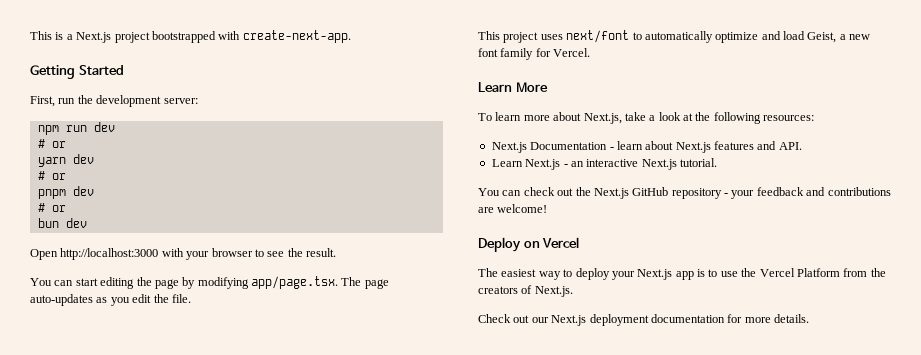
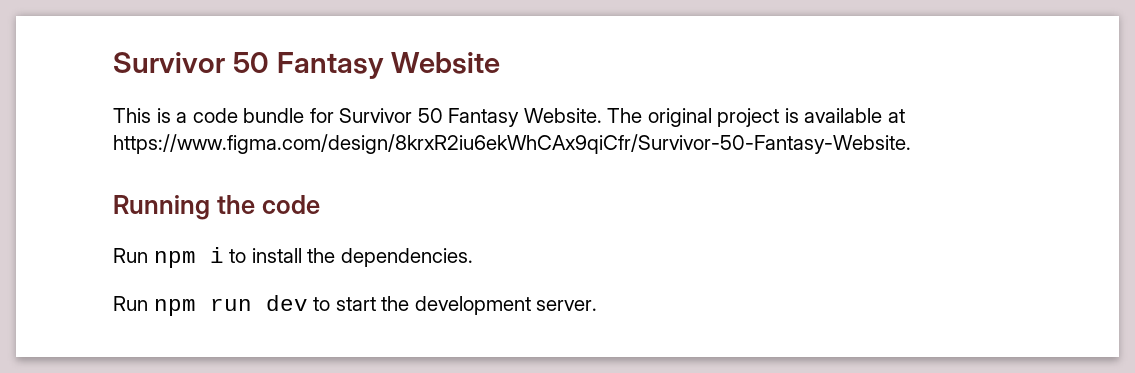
[30,30,351,43] [30,65,124,79] [30,95,198,107] [37,122,115,135] [37,139,66,148] [37,154,94,167] [37,171,66,180] [37,186,94,199] [37,203,66,212] [37,218,87,228] [30,248,336,260] [30,276,389,289] [30,294,191,306] [478,30,871,43] [478,48,591,60] [478,82,548,92] [478,112,815,124] [491,141,802,153] [491,158,717,170] [478,187,891,199] [478,204,548,213] [478,237,580,252] [478,268,886,280] [478,285,573,297] [478,314,809,326] This is a Next.js project bootstrapped with create-next-app. // Getting Started // First, run the development server: // npm run dev // # or // yarn dev // # or // pnpm dev // # or // bun dev // Open http://localhost:3000 with your browser to see the result. // You can start editing the page by modifying app/page.tsx. The page auto-updates as you edit the file. // This project uses next/font to automatically optimize and load Geist, a new font family for Vercel. // Learn More // To learn more about Next.js, take a look at the following resources: // Next.js Documentation - learn about Next.js features and API. // Learn Next.js - an interactive Next.js tutorial. // You can check out the Next.js GitHub repository - your feedback and contributions are welcome! // Deploy on Vercel // The easiest way to deploy your Next.js app is to use the Vercel Platform from the creators of Next.js. // Check out our Next.js deployment documentation for more details. -> [113,52,501,79] [113,108,906,127] [113,134,911,154] [113,195,320,220] [113,247,473,268] [113,295,598,316] Survivor 50 Fantasy Website // This is a code bundle for Survivor 50 Fantasy Website. The original project is available at https://www.figma.com/design/8krxR2iu6ekWhCAx9qiCfr/Survivor-50-Fantasy-Website. // Running the code // Run npm i to install the dependencies. // Run npm run dev to start the development server.

